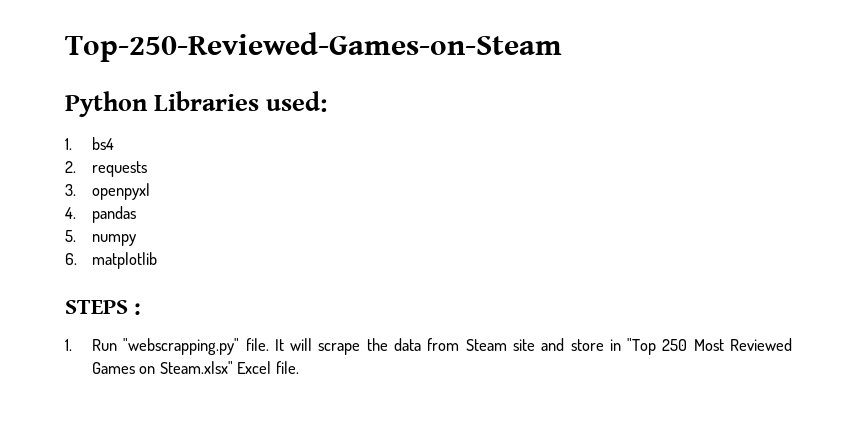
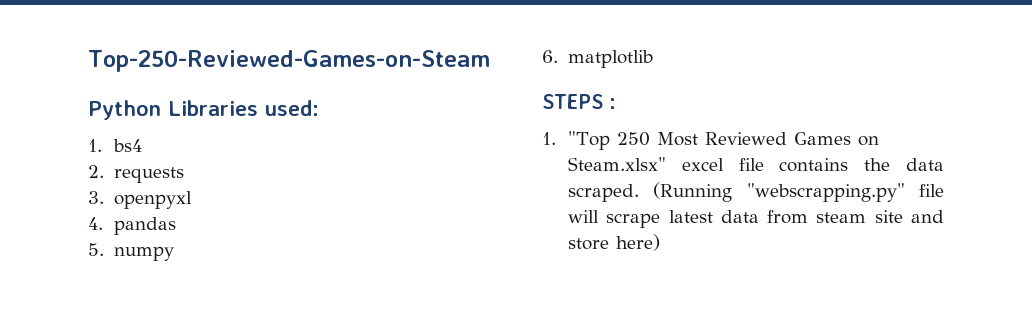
[91,338,621,355] Run "webscrapping.py" file. It will scrape the data from Steam site and store in -> (556, 138) none
[237,361,299,374] Excel file. -> [681,158,944,172] [568,182,944,202] [568,210,944,228] [568,234,661,251] excel file contains the data scraped. (Running "webscrapping.py" file will scrape latest data from steam site and store here)

